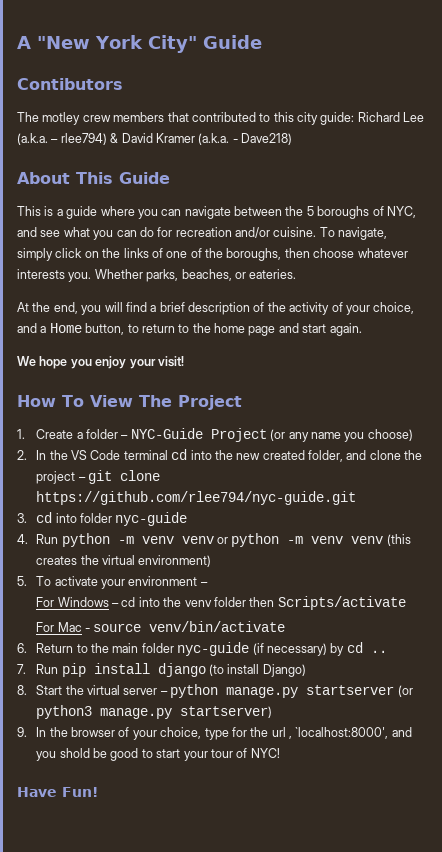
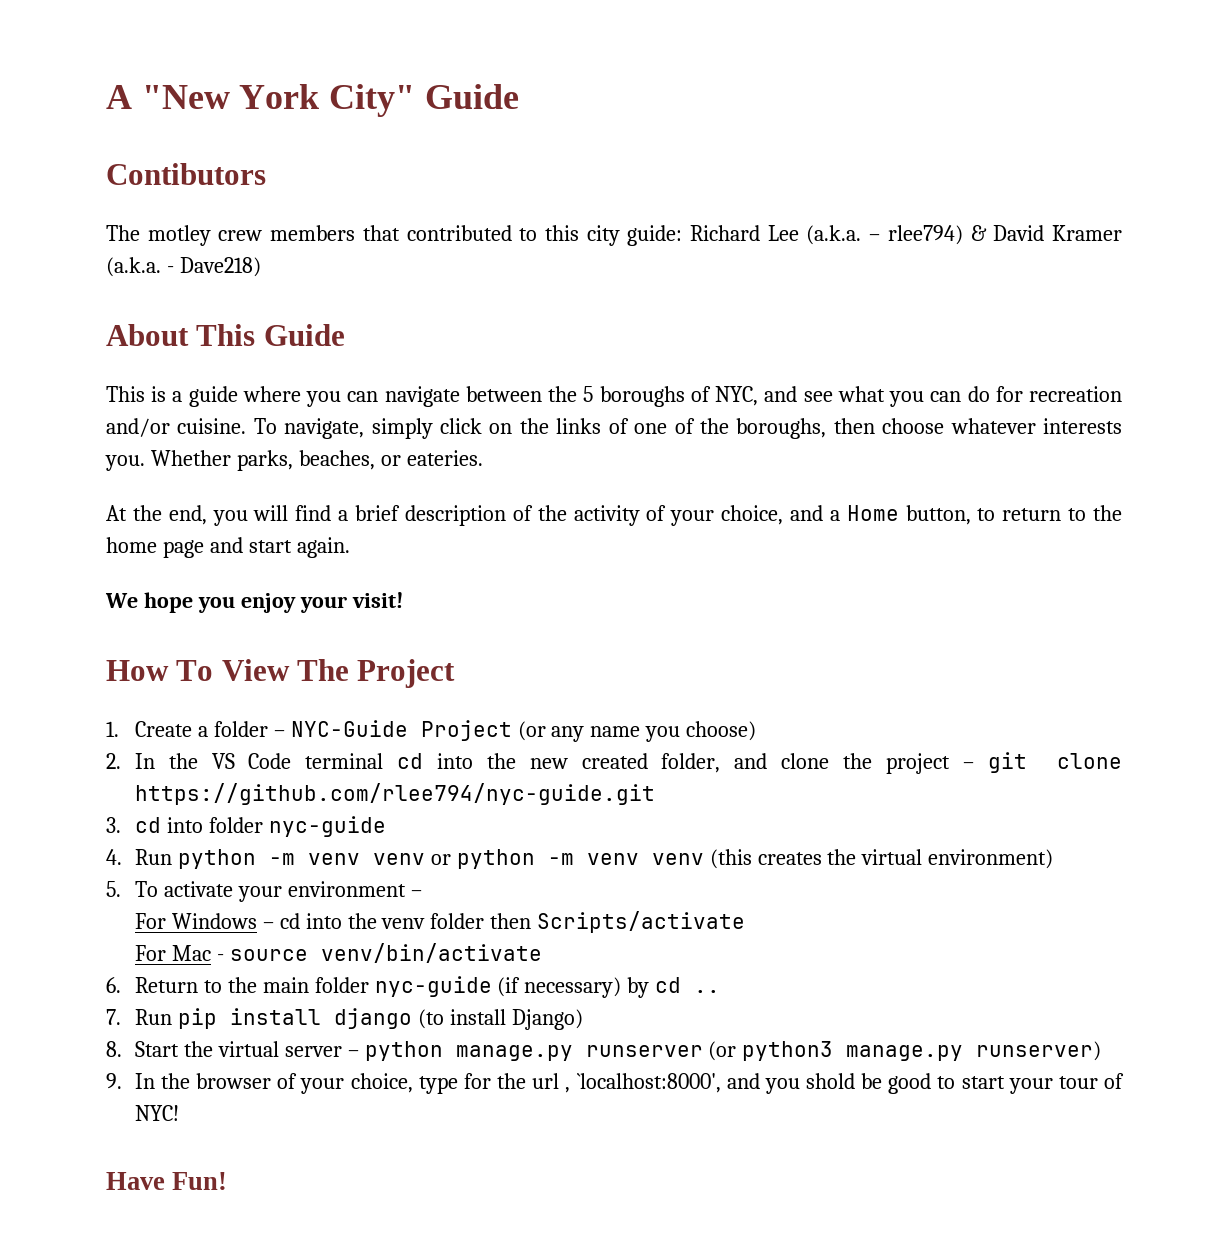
[306,685,395,695] startserver -> [585,1045,703,1057] runserver
[180,706,273,718] startserver) -> [976,1041,1102,1061] runserver)

